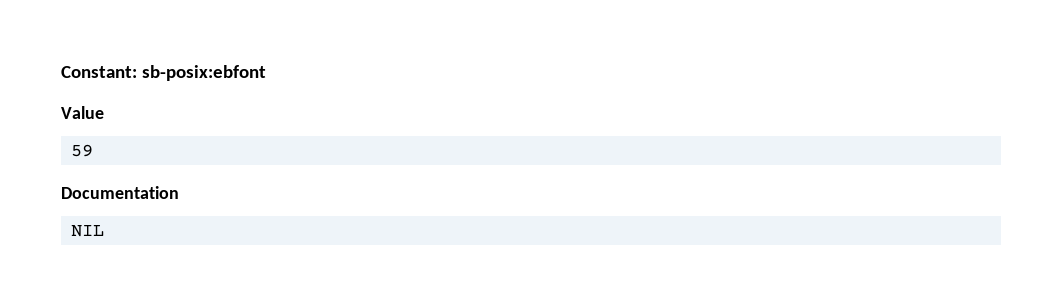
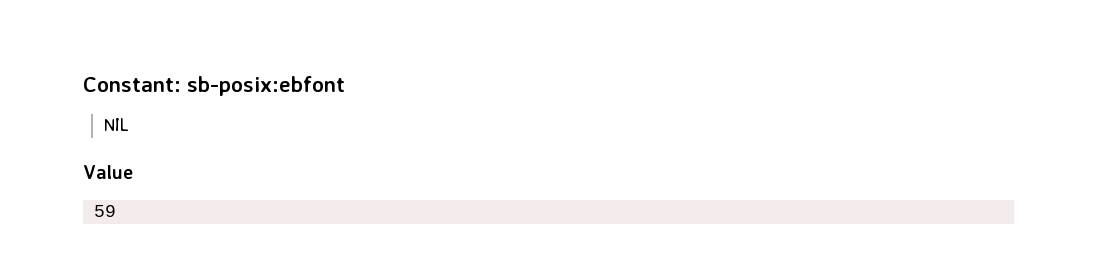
(266, 73) none -> [103,118,130,131] // NIL
[61,186,179,199] [70,225,104,237] // Documentation // NIL -> (116, 211) none

